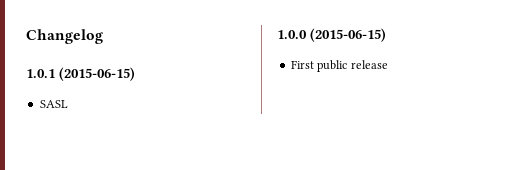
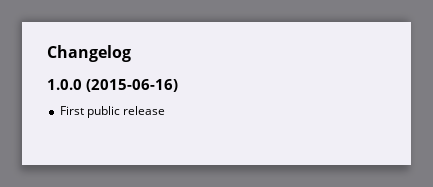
[26,67,135,81] [39,100,68,108] // 1.0.1 (2015-06-15) // SASL -> (131, 53) none
[310,28,386,42] (2015-06-15) -> [86,79,178,92] (2015-06-16)

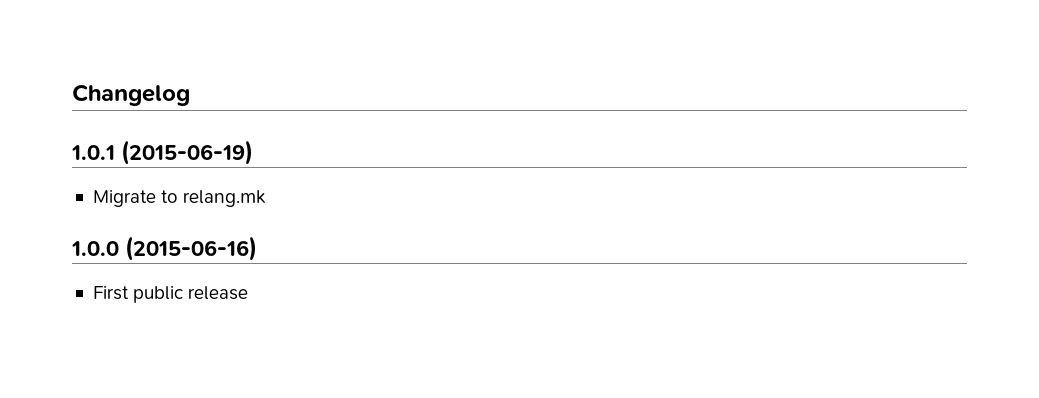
(131, 53) none -> [71,140,253,165] [92,190,267,207] // 1.0.1 (2015-06-19) // Migrate to relang.mk

